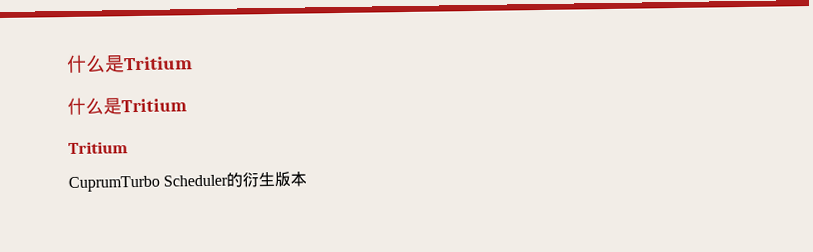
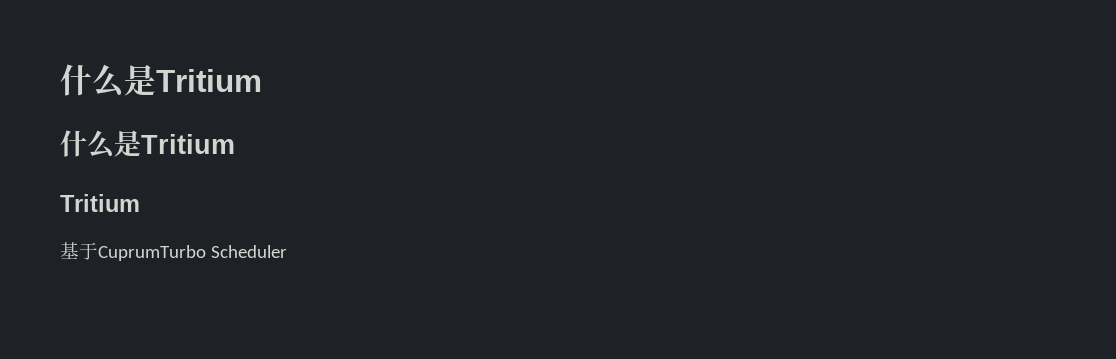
(128, 148) none -> [60,242,98,260] 基于
[226,171,308,188] 的衍生版本 -> (287, 251) none

